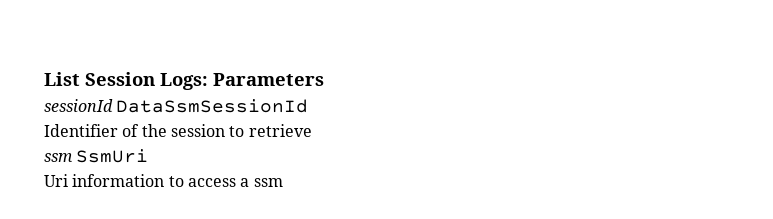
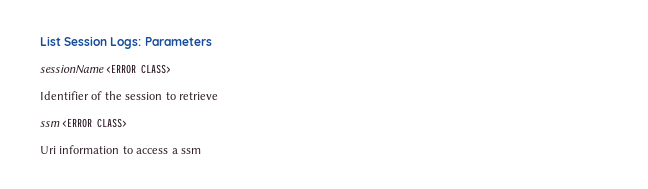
[44,99,309,113] sessionId DataSsmSessionId -> [40,64,172,74] sessionName <ERROR CLASS>
[76,149,149,163] SsmUri -> [62,118,128,128] <ERROR CLASS>

